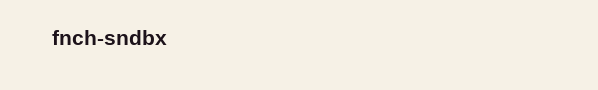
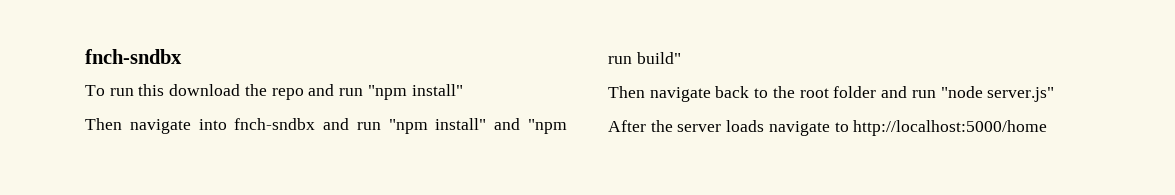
[52,30,167,45] fnch-sndbx -> [85,49,182,64] [85,84,463,100] [85,118,567,134] [608,52,681,64] [608,86,1055,102] [608,120,1048,136] fnch-sndbx // To run this download the repo and run "npm install" // Then navigate into fnch-sndbx and run "npm install" and "npm run build" // Then navigate back to the root folder and run "node server.js" // After the server loads navigate to http://localhost:5000/home

